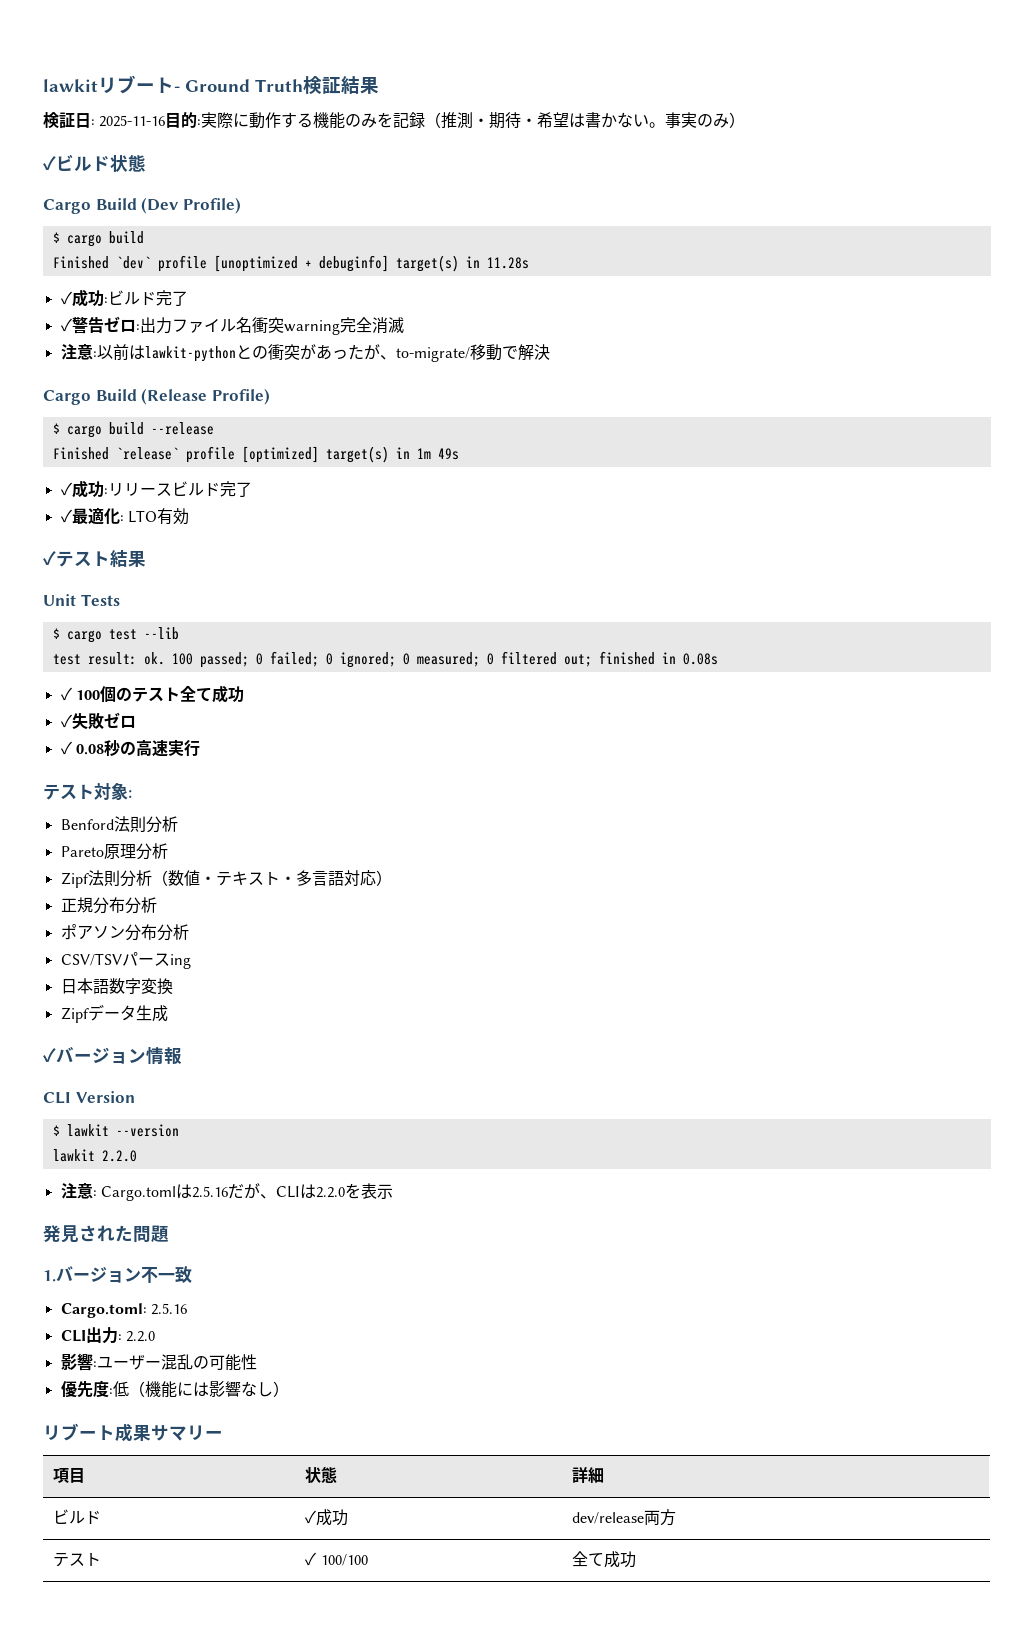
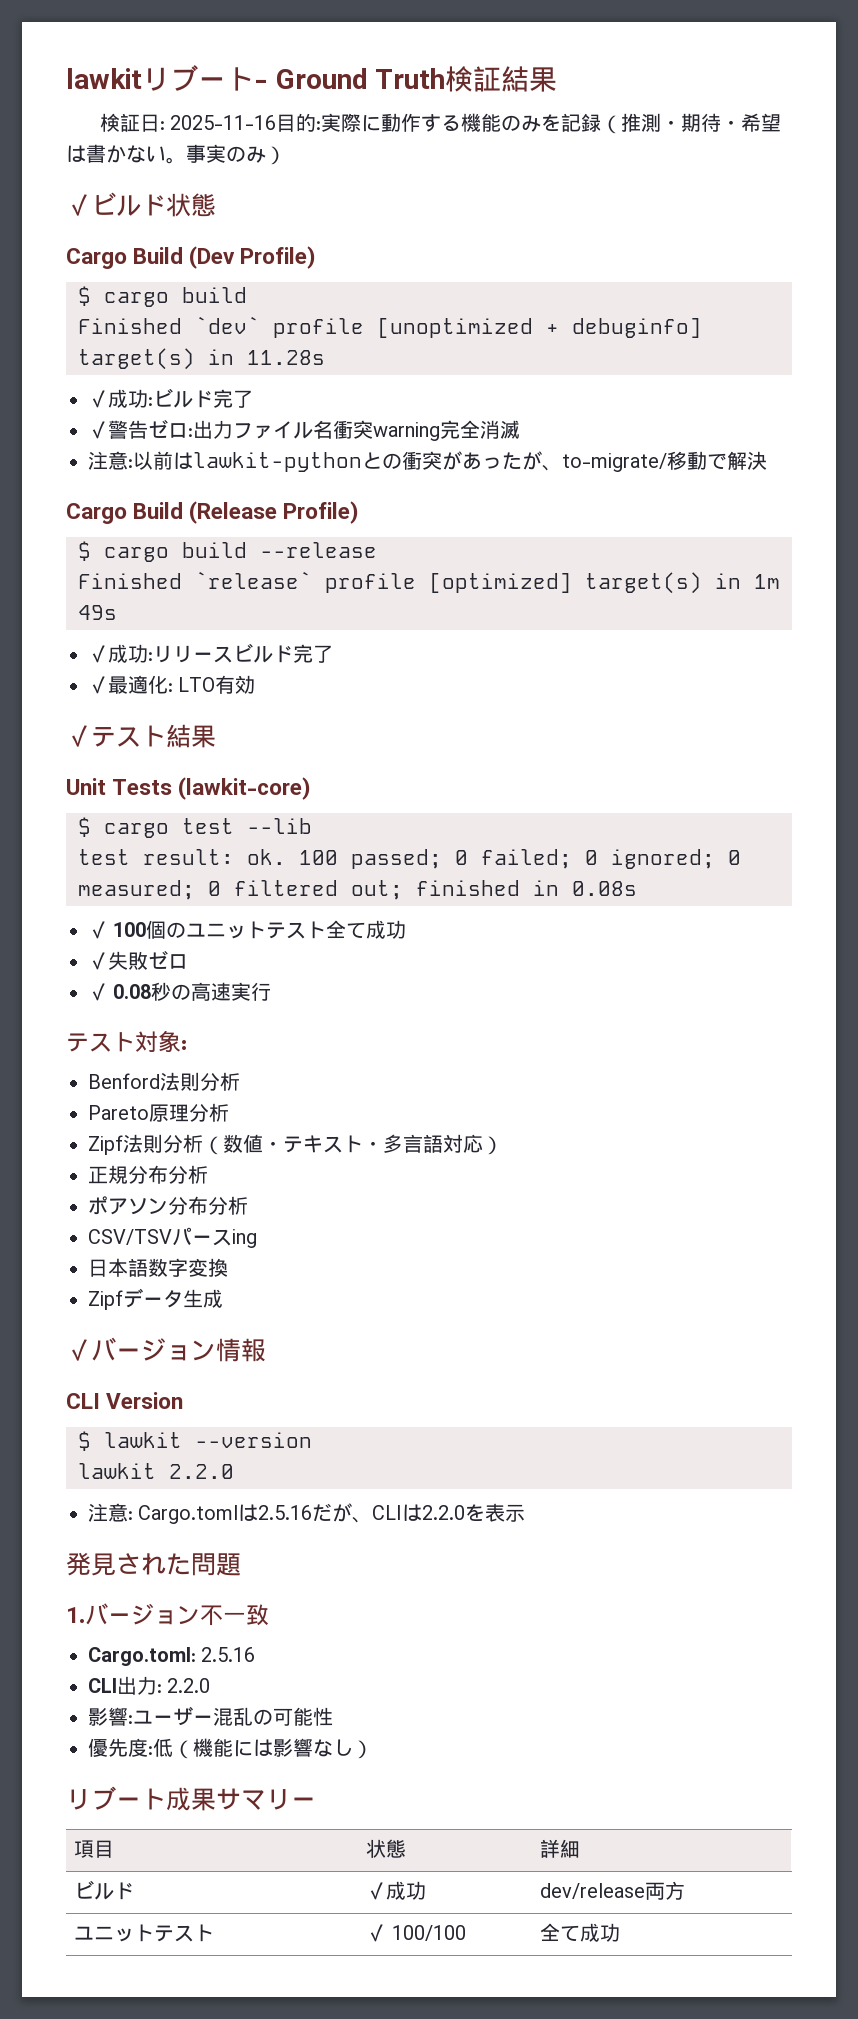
(120, 600) none -> [178,777,312,800] (lawkit-core)
(132, 694) none -> [186,921,267,939] ユニット
(677, 1517) none -> [74,1924,155,1942] ユニット

